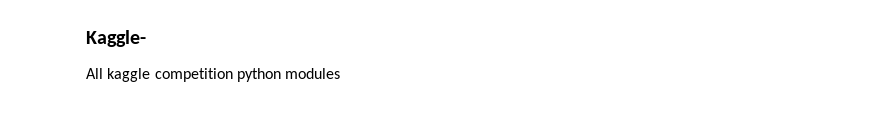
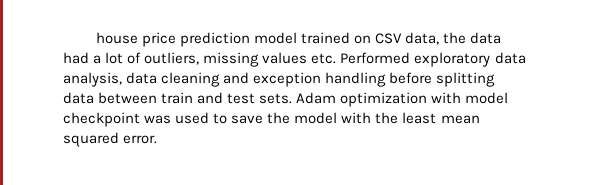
[86,30,146,47] [86,68,341,82] Kaggle- // All kaggle competition python modules -> [95,32,502,47] [63,52,526,67] [63,72,496,87] [63,92,509,107] [63,112,480,127] [63,132,158,147] house price prediction model trained on CSV data, the data had a lot of outliers, missing values etc. Performed exploratory data analysis, data cleaning and exception handling before splitting data between train and test sets. Adam optimization with model checkpoint was used to save the model with the least mean squared error.

